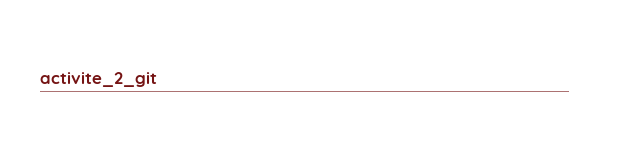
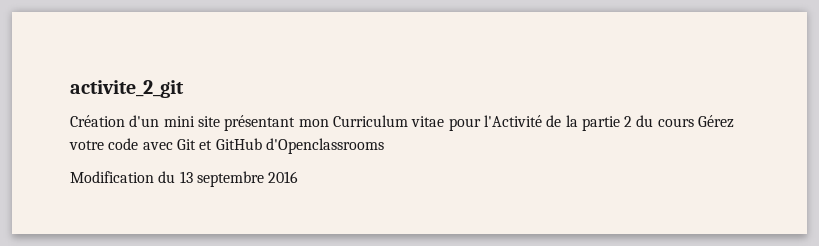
(157, 79) none -> [70,115,735,131] [69,138,384,154] [70,171,299,187] // Création d'un mini site présentant mon Curriculum vitae pour l'Activité de la partie 2 du cours Gérez votre code avec Git et GitHub d'Openclassrooms // Modification du 13 septembre 2016

